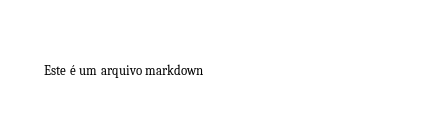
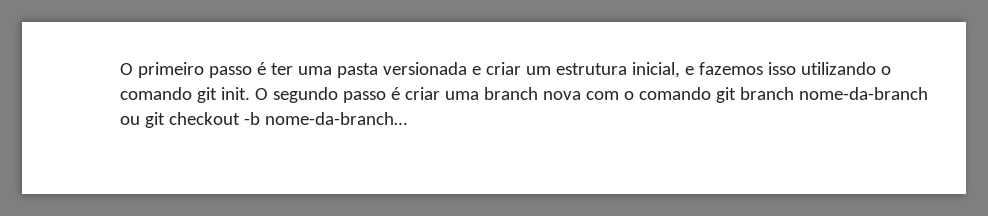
[44,64,204,78] Este é um arquivo markdown -> [120,62,891,78] [120,87,928,103] [120,112,407,128] O primeiro passo é ter uma pasta versionada e criar um estrutura inicial, e fazemos isso utilizando o comando git init. O segundo passo é criar uma branch nova com o comando git branch nome-da-branch ou git checkout -b nome-da-branch…

